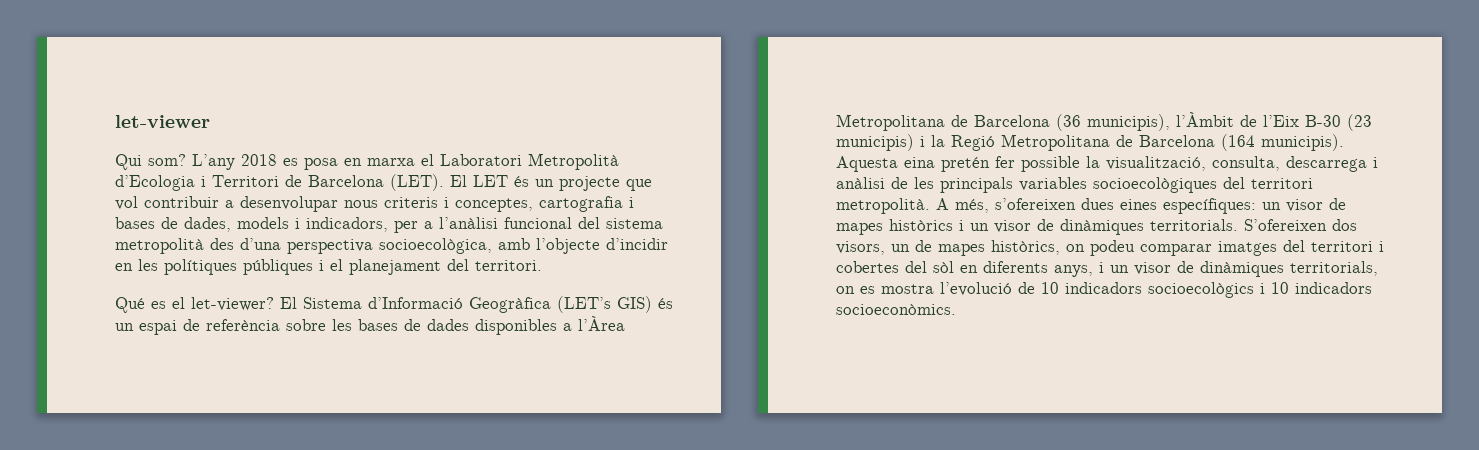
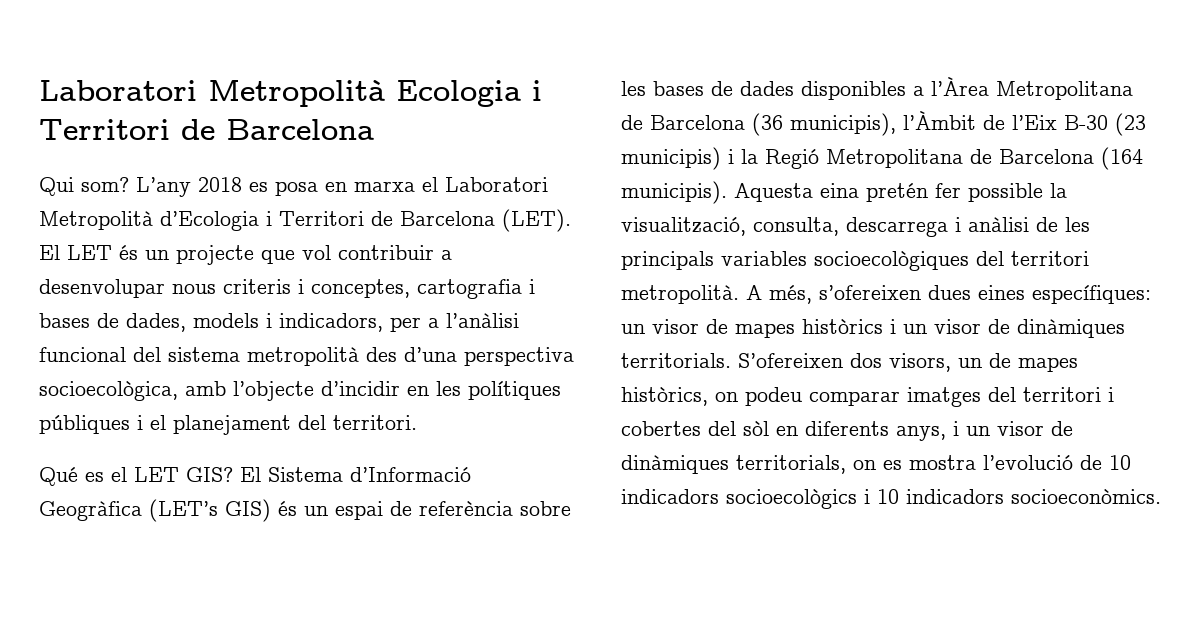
[115,115,210,128] let-viewer -> [39,80,542,107] [39,119,374,140] Laboratori Metropolità Ecologia i Territori de Barcelona
[191,297,274,311] let-viewer? -> [134,467,233,482] LET GIS?

